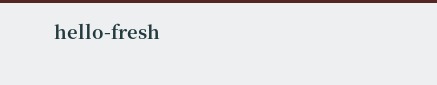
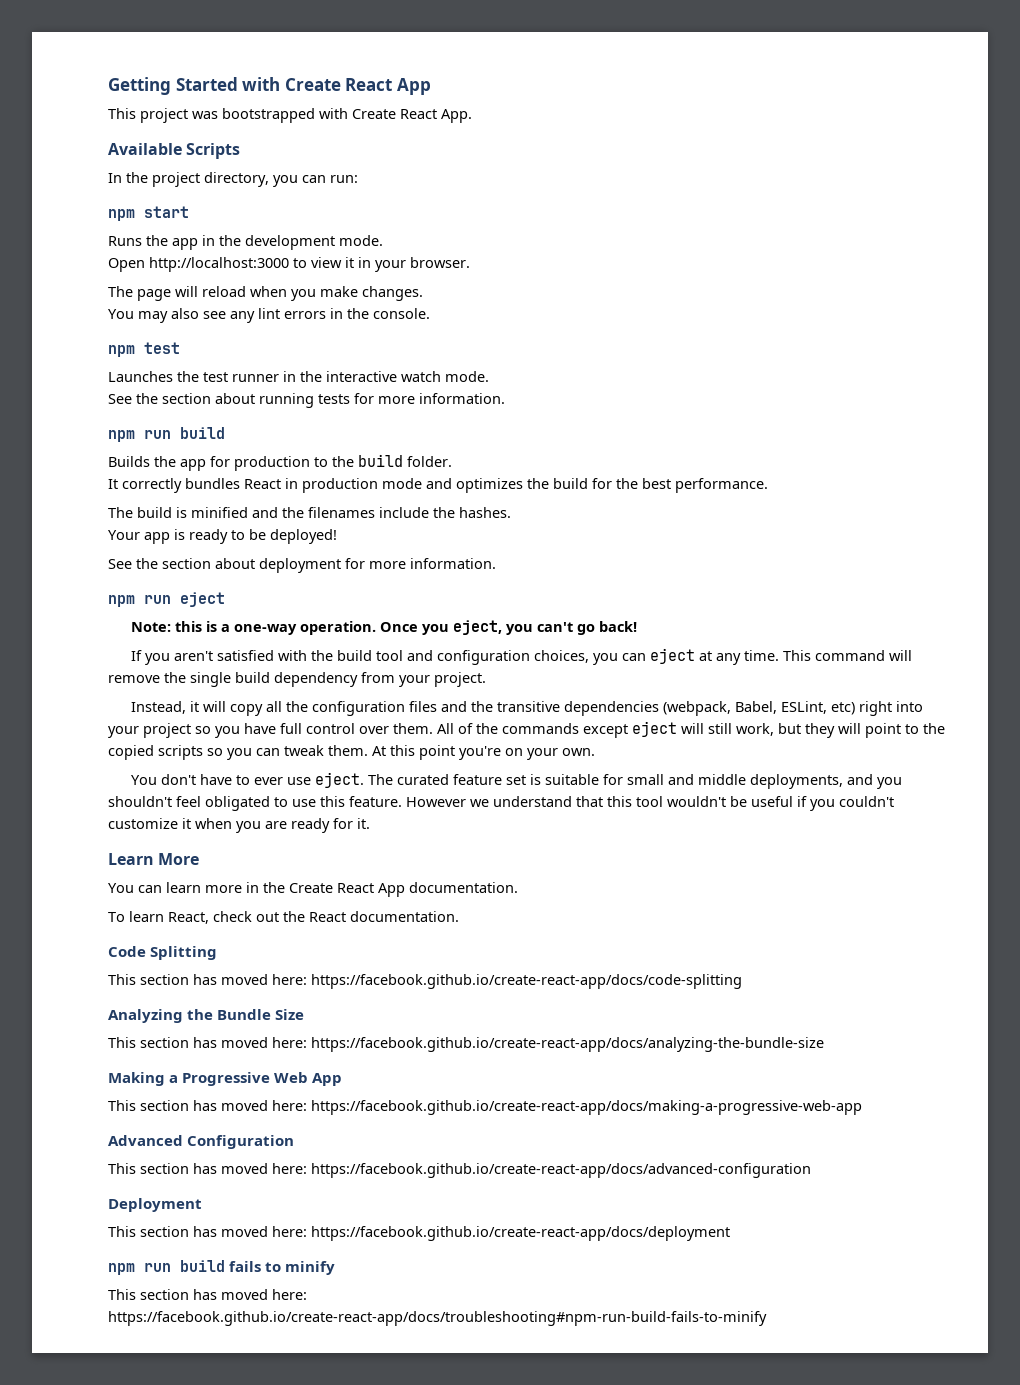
[54,23,160,39] hello-fresh -> [108,77,431,95] [108,108,472,123] [108,143,241,159] [108,172,358,187] [108,206,189,221] [108,235,383,250] [108,257,470,272] [108,286,423,301] [108,308,430,323] [108,342,180,357] [108,371,489,382] [108,393,505,408] [108,427,225,442] [108,454,452,471] [108,478,768,493] [108,507,511,518] [108,529,337,544] [108,558,496,573] [108,592,225,607] [130,620,637,635] [130,648,912,665] [108,672,486,687] [130,701,923,716] [108,721,945,738] [108,745,595,760] [130,772,902,789] [108,796,894,811] [108,818,370,833] [108,853,200,865] [108,882,518,897] [108,911,459,924] [108,946,218,960] [108,974,742,989] [108,1009,305,1023] [108,1037,824,1052] [108,1072,343,1086] [108,1100,862,1115] [108,1135,295,1149] [108,1163,811,1178] [108,1198,202,1212] [108,1226,730,1241] [108,1260,336,1275] [108,1289,307,1300] [108,1311,767,1326] Getting Started with Create React App // This project was bootstrapped with Create React App. // Available Scripts // In the project directory, you can run: // npm start // Runs the app in the development mode. // Open http://localhost:3000 to view it in your browser. // The page will reload when you make changes. // You may also see any lint errors in the console. // npm test // Launches the test runner in the interactive watch mode. // See the section about running tests for more information. // npm run build // Builds the app for production to the build folder. // It correctly bundles React in production mode and optimizes the build for the best performance. // The build is minified and the filenames include the hashes. // Your app is ready to be deployed! // See the section about deployment for more information. // npm run eject // Note: this is a one-way operation. Once you eject, you can't go back! // If you aren't satisfied with the build tool and configuration choices, you can eject at any time. This command will remove the single build dependency from your project. // Instead, it will copy all the configuration files and the transitive dependencies (webpack, Babel, ESLint, etc) right into your project so you have full control over them. All of the commands except eject will still work, but they will point to the copied scripts so you can tweak them. At this point you're on your own. // You don't have to ever use eject. The curated feature set is suitable for small and middle deployments, and you shouldn't feel obligated to use this feature. However we understand that this tool wouldn't be useful if you couldn't customize it when you are ready for it. // Learn More // You can learn more in the Create React App documentation. // To learn React, check out the React documentation. // Code Splitting // This section has moved here: https://facebook.github.io/create-react-app/docs/code-splitting // Analyzing the Bundle Size // This section has moved here: https://facebook.github.io/create-react-app/docs/analyzing-the-bundle-size // Making a Progressive Web App // This section has moved here: https://facebook.github.io/create-react-app/docs/making-a-progressive-web-app // Advanced Configuration // This section has moved here: https://facebook.github.io/create-react-app/docs/advanced-configuration // Deployment // This section has moved here: https://facebook.github.io/create-react-app/docs/deployment // npm run build fails to minify // This section has moved here: https://facebook.github.io/create-react-app/docs/troubleshooting#npm-run-build-fails-to-minify

